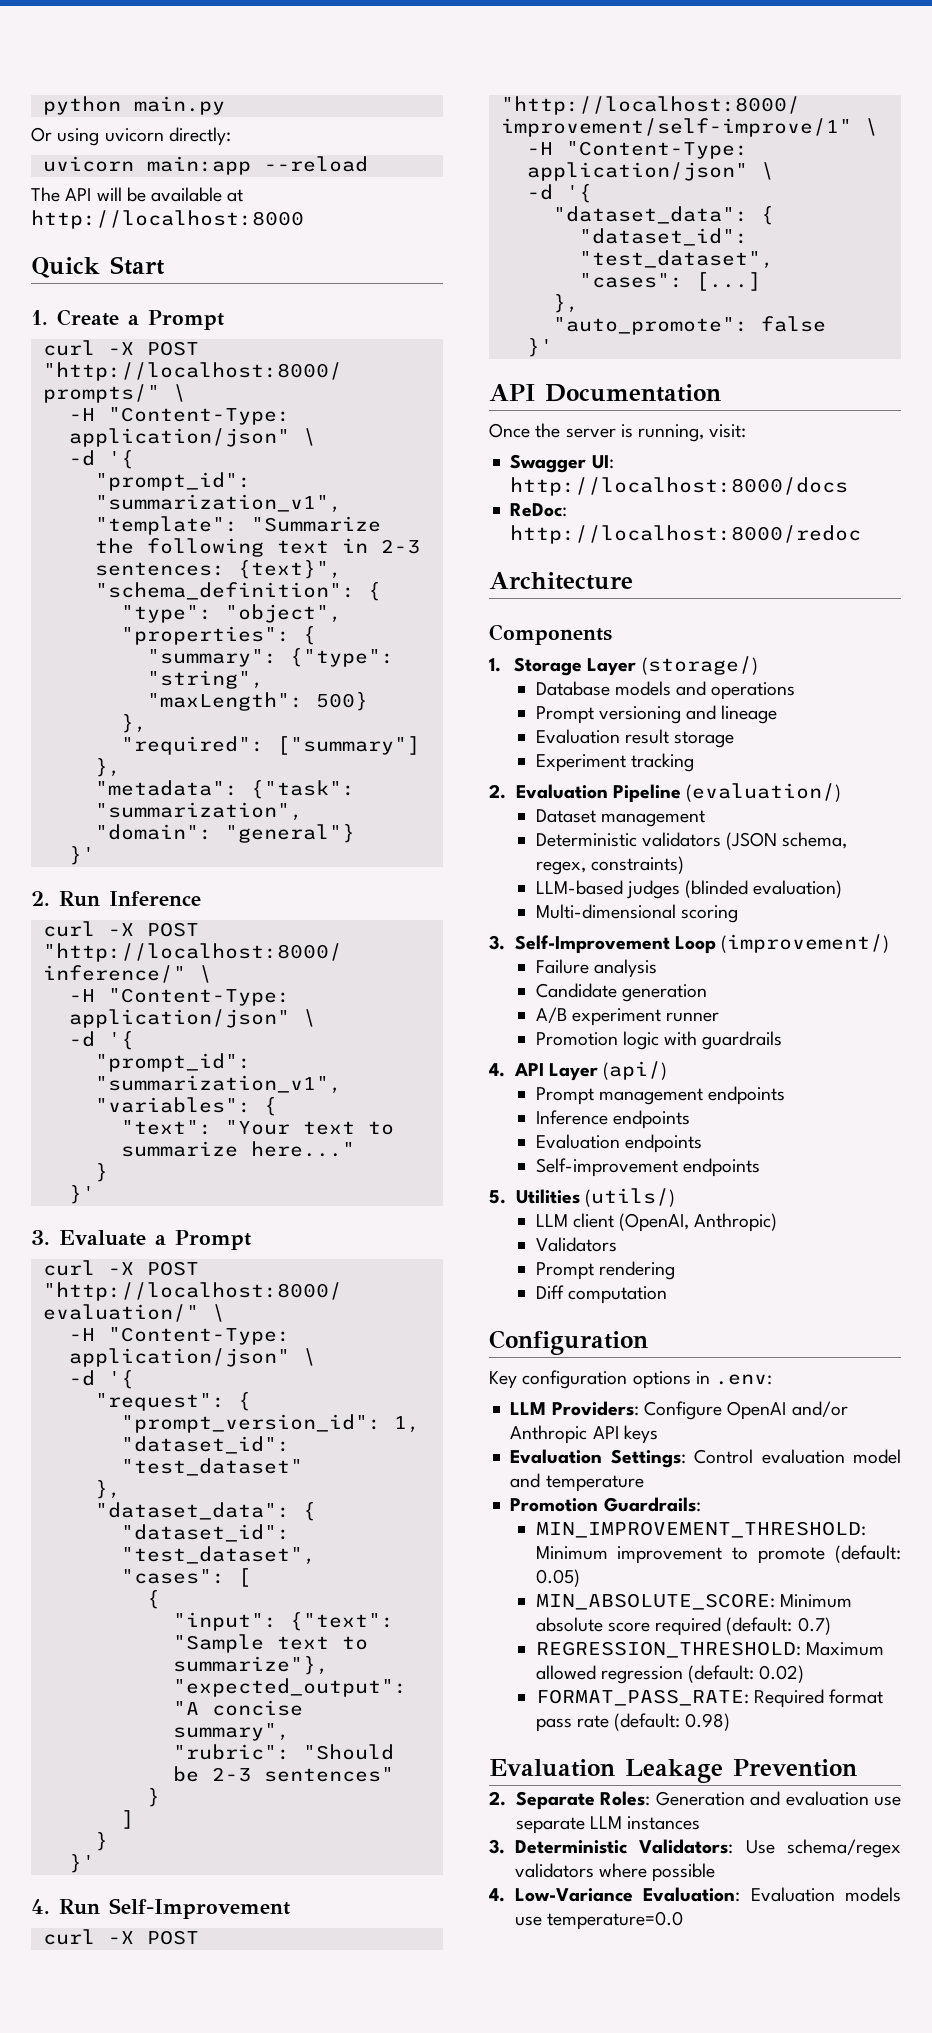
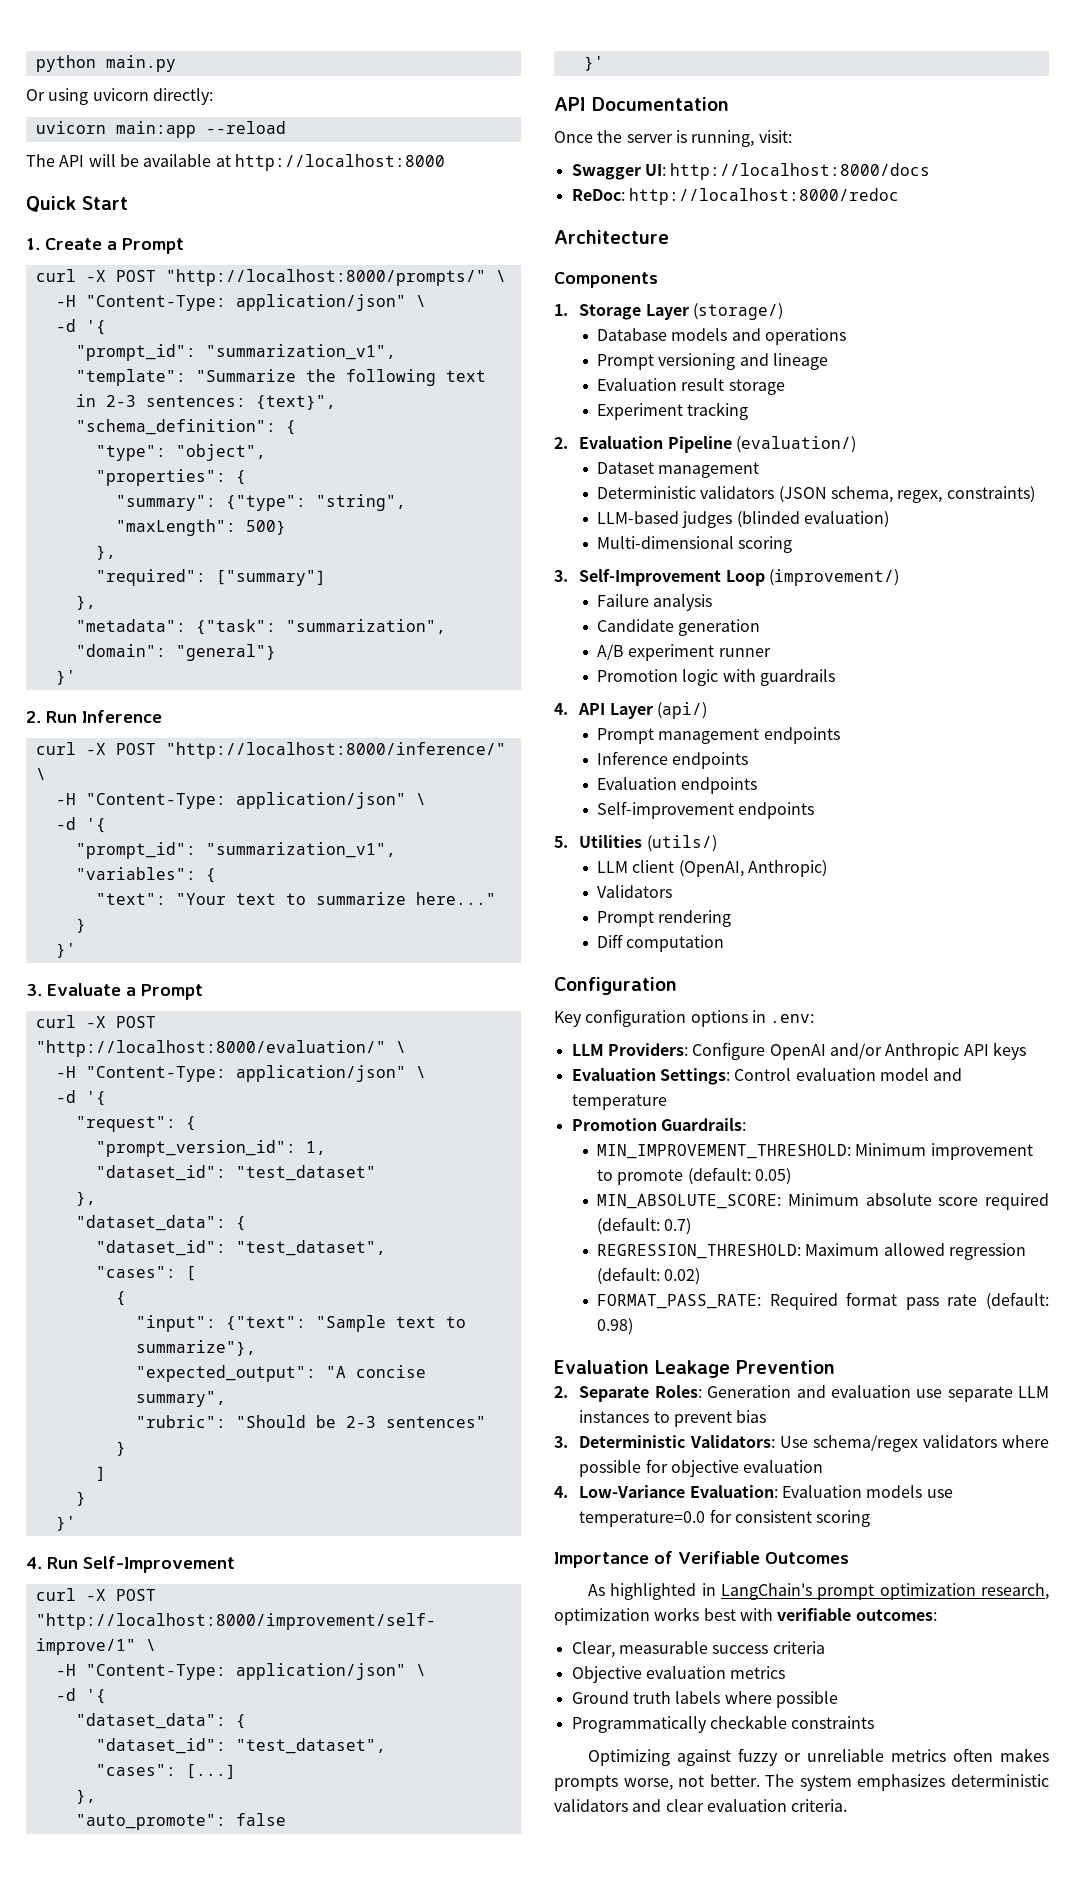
(701, 1823) none -> [653,1410,767,1427] to prevent bias
(716, 1872) none -> [645,1459,824,1477] for objective evaluation
(684, 1920) none -> [709,1509,871,1527] [554,1551,849,1568] [587,1583,1049,1600] [554,1607,937,1625] [571,1641,825,1658] [571,1666,786,1683] [571,1691,838,1708] [571,1715,875,1733] [587,1748,1049,1766] [554,1774,1049,1791] [554,1799,848,1812] for consistent scoring // Importance of Verifiable Outcomes // As highlighted in LangChain's prompt optimization research, optimization works best with verifiable outcomes: // Clear, measurable success criteria // Objective evaluation metrics // Ground truth labels where possible // Programmatically checkable constraints // Optimizing against fuzzy or unreliable metrics often makes prompts worse, not better. The system emphasizes deterministic validators and clear evaluation criteria.

